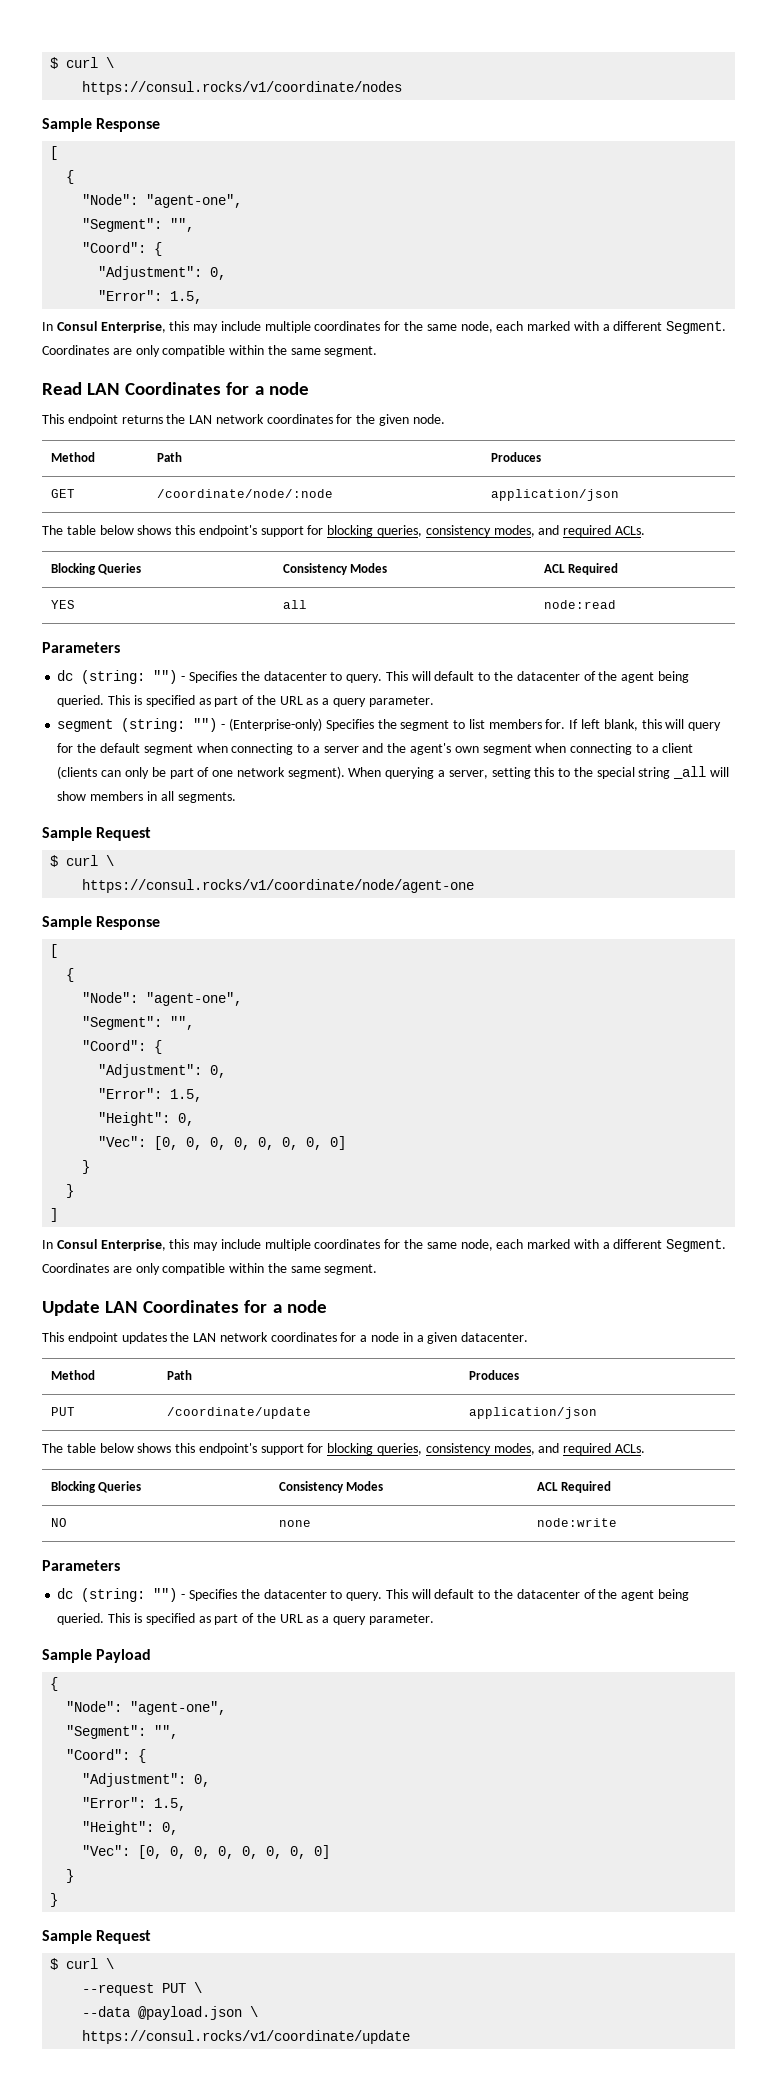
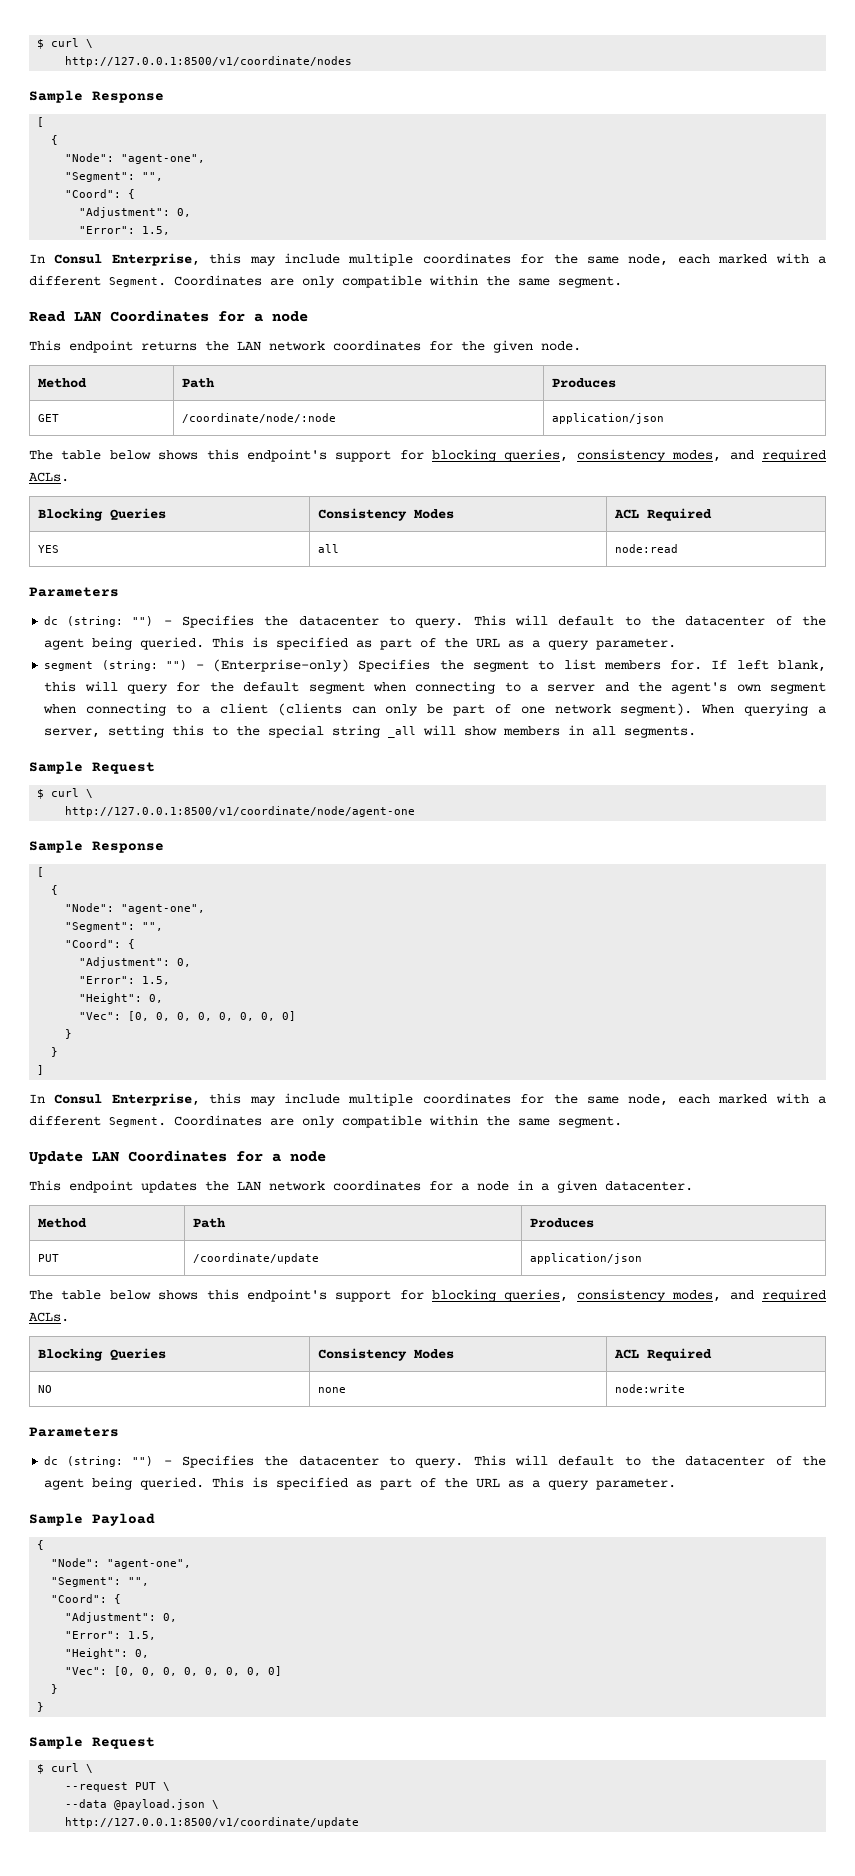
[50,57,115,69] [82,81,403,95] $ curl \ // https://consul.rocks/v1/coordinate/nodes -> [37,38,94,49] [65,56,353,67] $ curl \ // http://127.0.0.1:8500/v1/coordinate/nodes
[82,879,475,893] https://consul.rocks/v1/coordinate/node/agent-one -> [65,806,416,817] http://127.0.0.1:8500/v1/coordinate/node/agent-one
[82,2030,411,2044] https://consul.rocks/v1/coordinate/update -> [65,1817,360,1828] http://127.0.0.1:8500/v1/coordinate/update

